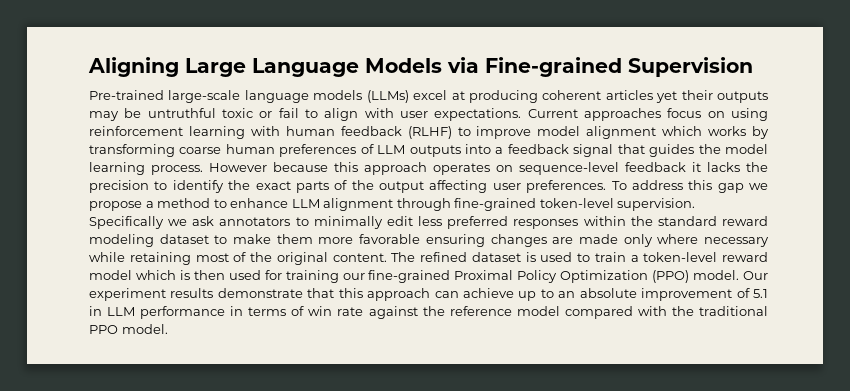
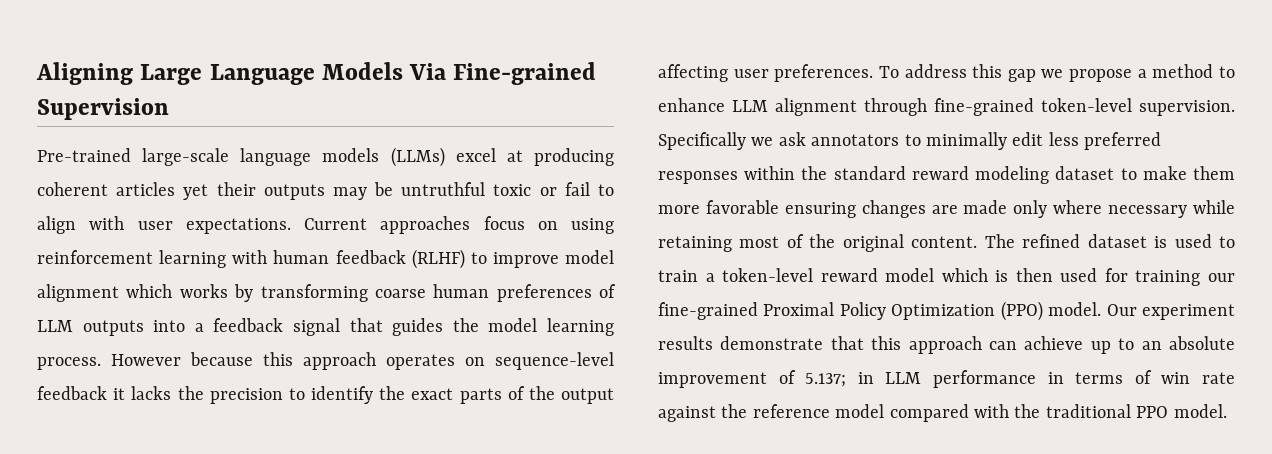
[447,57,479,73] via -> [409,63,447,80] Via
[753,289,769,298] 5.1 -> [805,373,847,387] 5.137;

